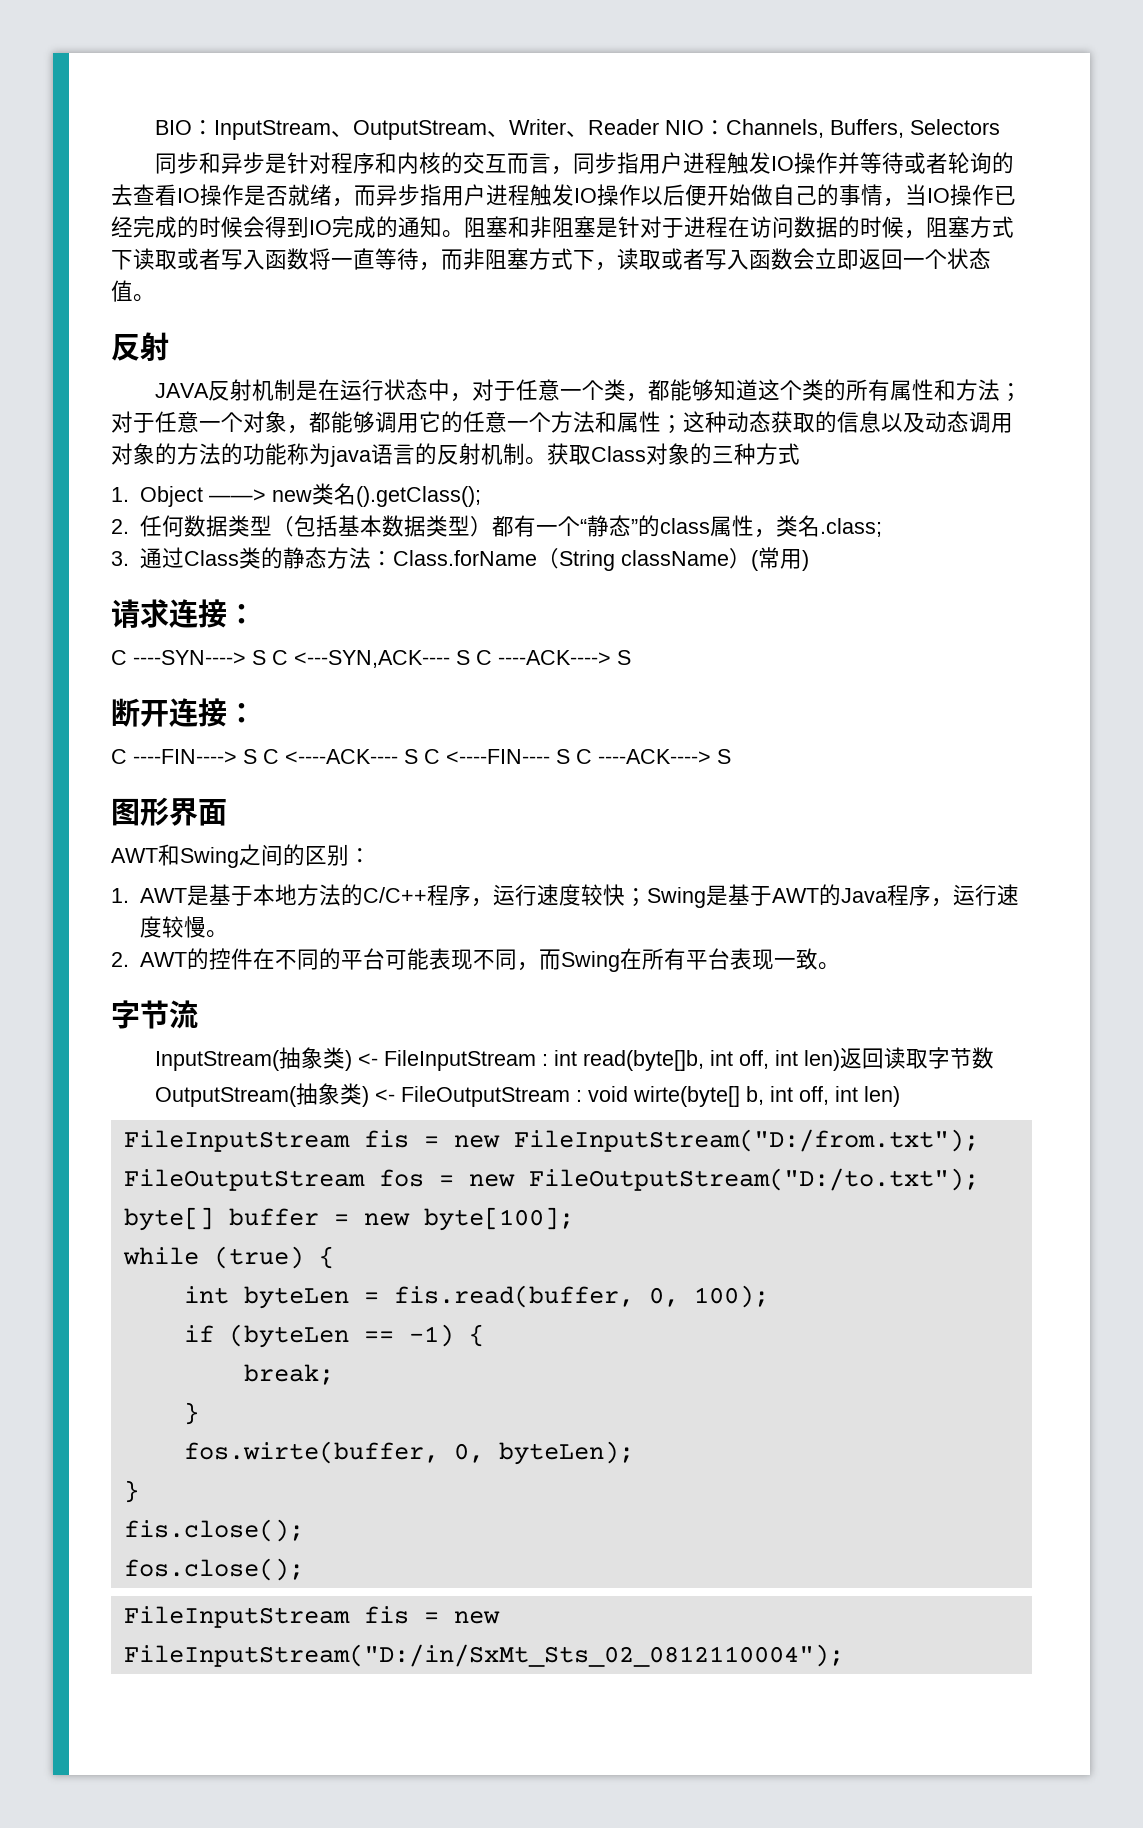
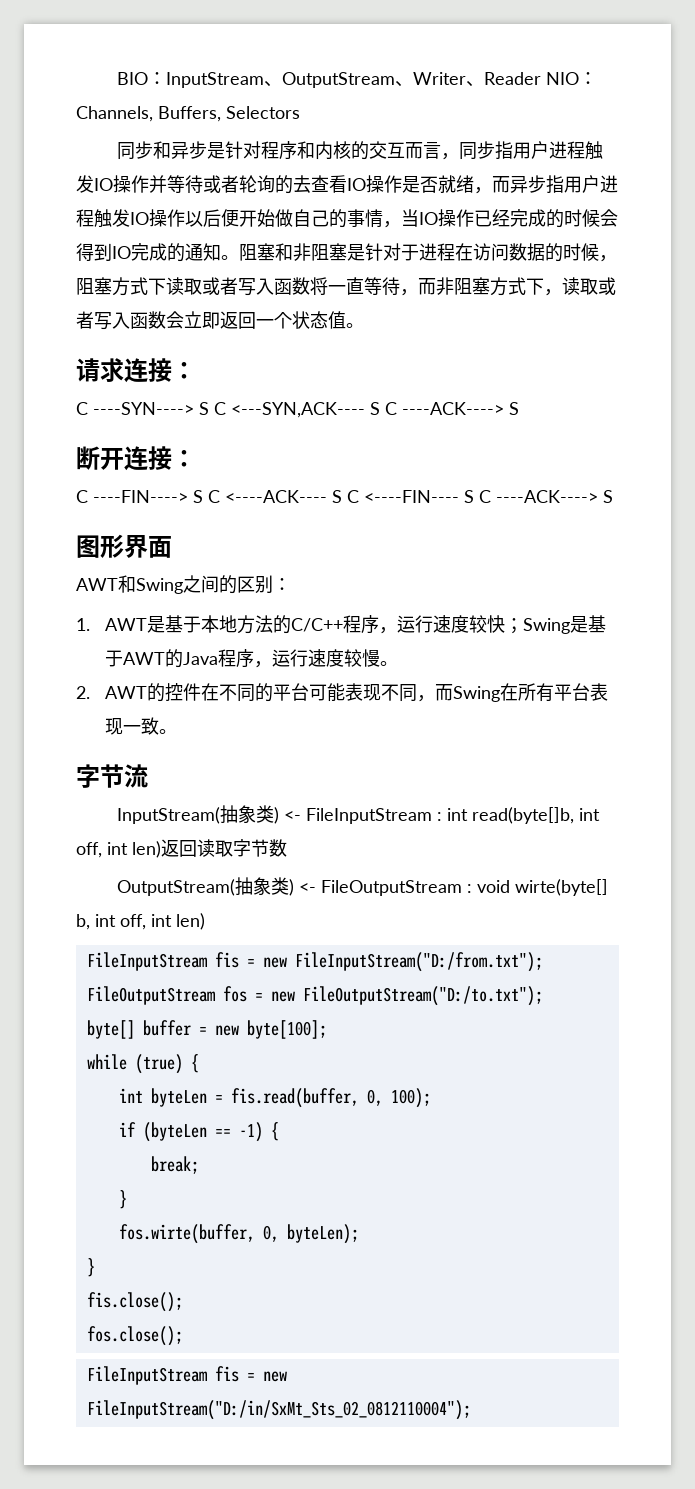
[111,332,169,361] [155,379,1023,402] [111,411,1013,434] [111,443,800,467] [111,483,481,507] [111,515,882,538] [111,547,809,571] // 反射 // JAVA反射机制是在运行状态中，对于任意一个类，都能够知道这个类的所有属性和方法；对于任意一个对象，都能够调用它的任意一个方法和属性；这种动态获取的信息以及动态调用对象的方法的功能称为java语言的反射机制。获取Class对象的三种方式 // 1. Object ——> new类名().getClass(); // 2.任何数据类型（包括基本数据类型）都有一个“静态”的class属性，类名.class; // 3.通过Class类的静态方法：Class.forName（String className）(常用) -> (364, 325) none

